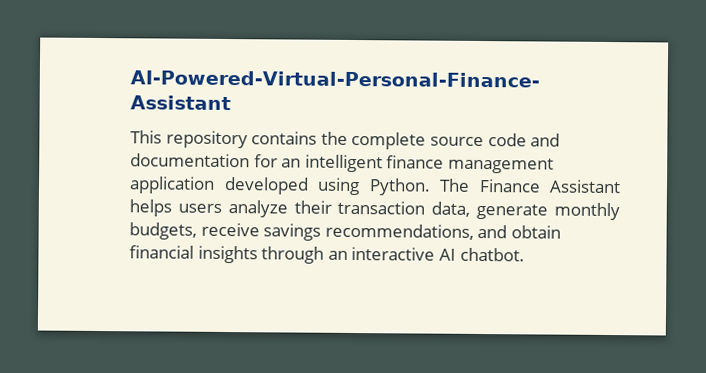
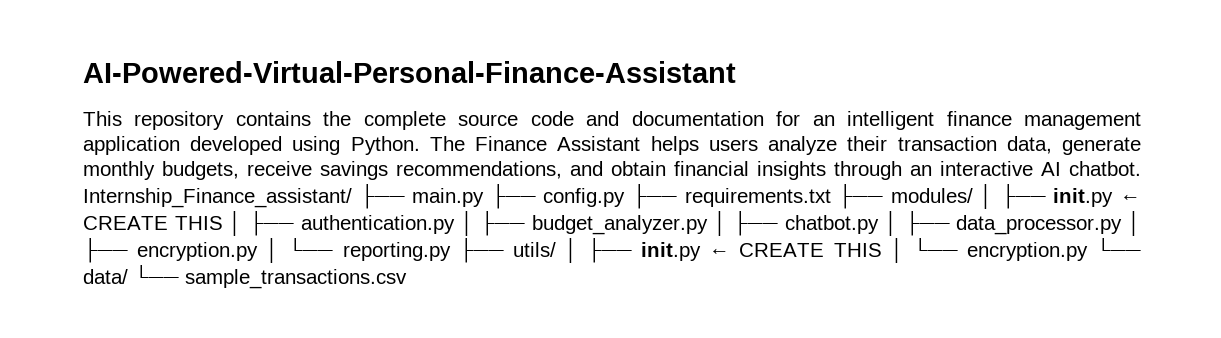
(525, 254) none -> [83,184,1142,209] [83,211,1141,236] [83,238,1141,263] [83,265,407,289] Internship_Finance_assistant/ ├── main.py ├── config.py ├── requirements.txt ├── modules/ │ ├── init.py ← CREATE THIS │ ├── authentication.py │ ├── budget_analyzer.py │ ├── chatbot.py │ ├── data_processor.py │ ├── encryption.py │ └── reporting.py ├── utils/ │ ├── init.py ← CREATE THIS │ └── encryption.py └── data/ └── sample_transactions.csv

